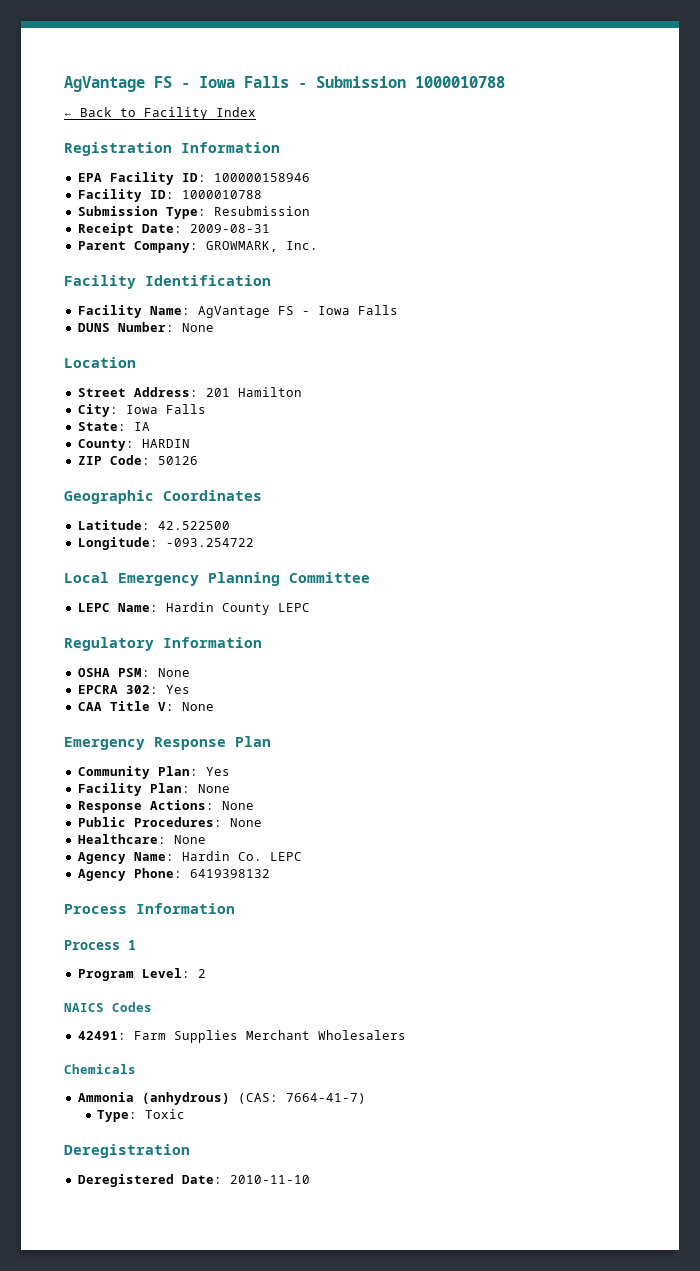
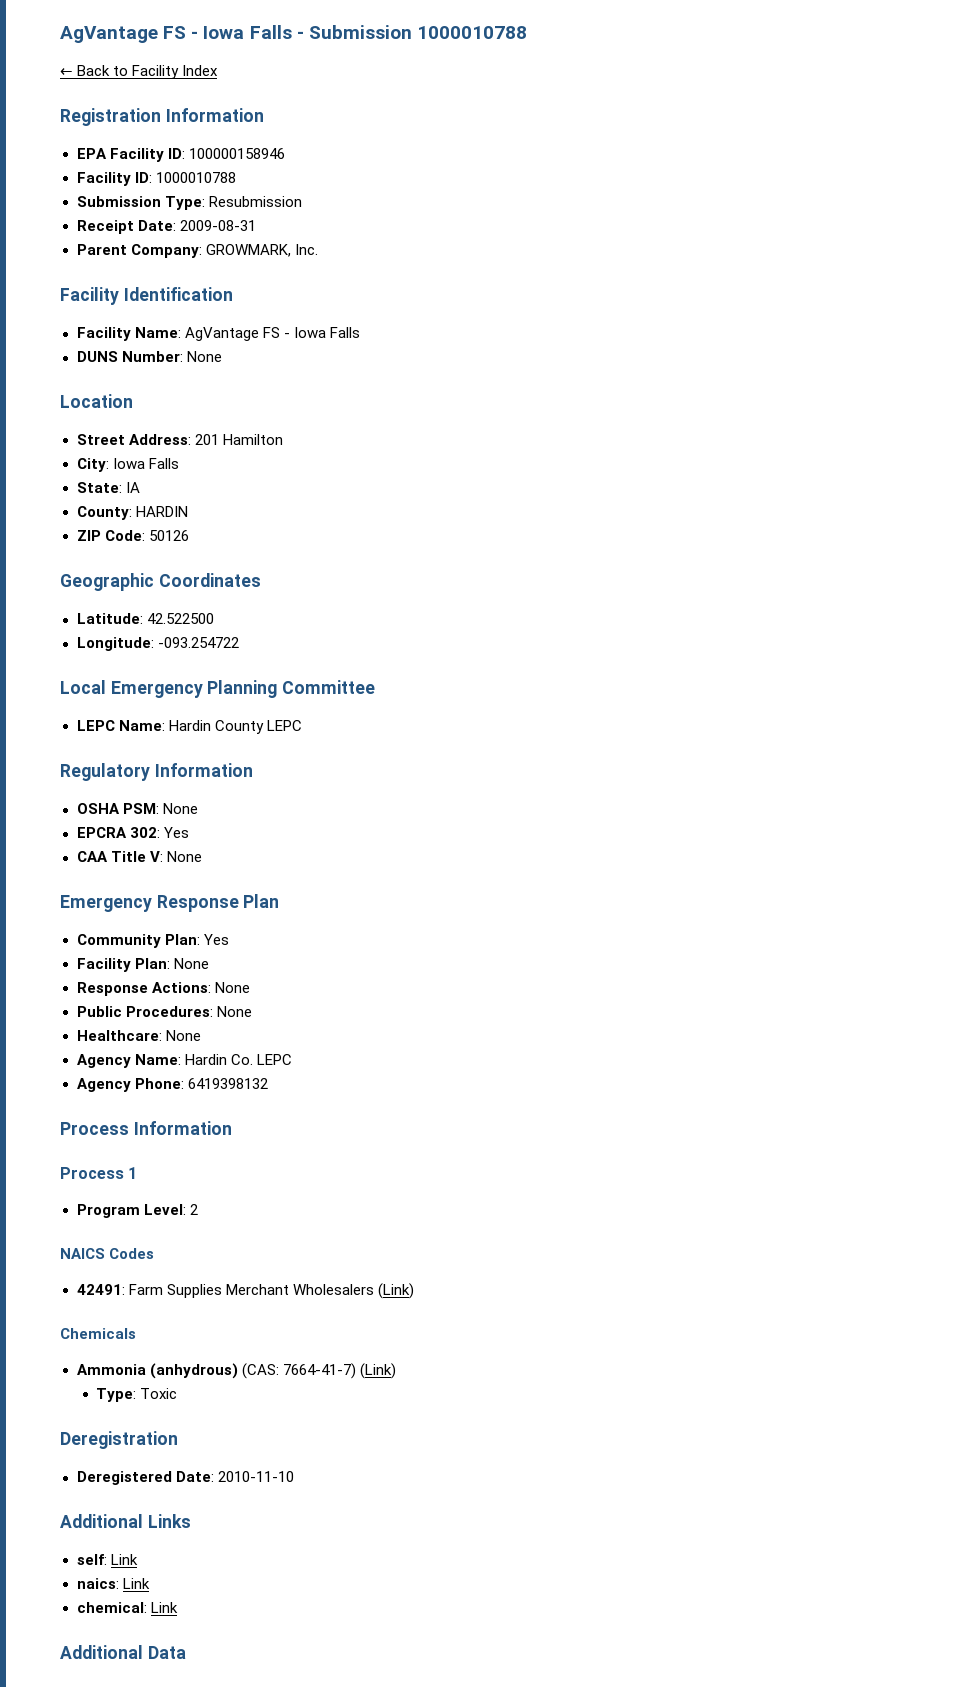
(406, 1035) none -> [377,1283,414,1299] (Link)
(366, 1098) none -> [359,1363,396,1379] (Link)
(310, 1179) none -> [60,1514,191,1528] [76,1554,138,1565] [76,1578,150,1589] [76,1602,178,1613] [60,1645,186,1659] // Additional Links // self: Link // naics: Link // chemical: Link // Additional Data

